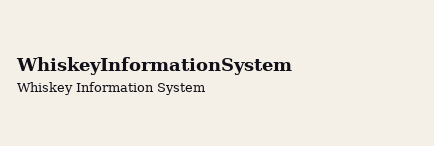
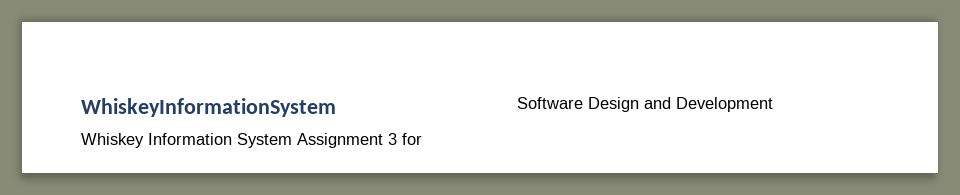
(205, 89) none -> [297,133,422,148] [517,97,773,112] Assignment 3 for Software Design and Development

